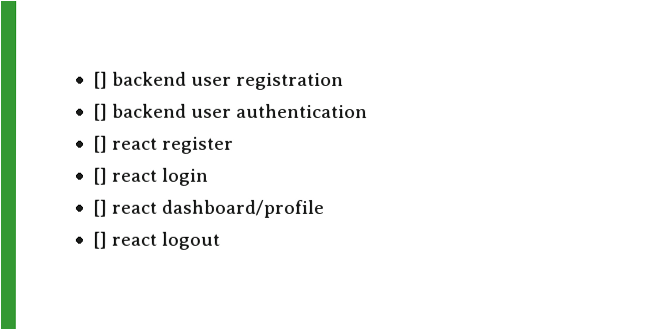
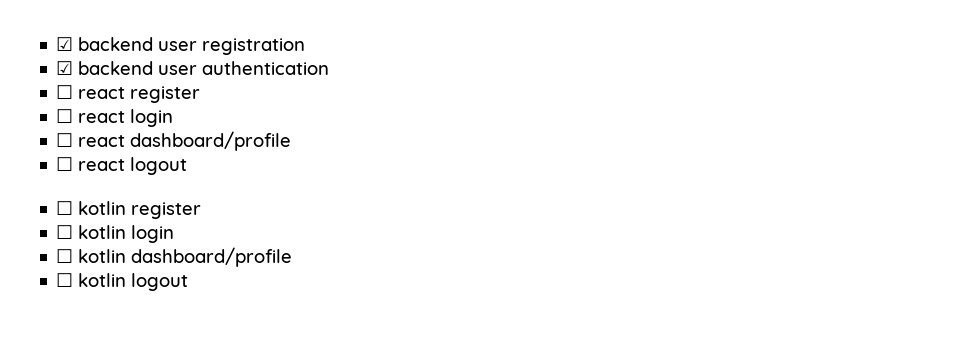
[92,71,108,89] [] -> [56,37,74,51] ☑
[92,103,108,121] [] -> [56,61,74,75] ☑
[92,135,108,153] [] -> [56,85,74,99] ☐
[91,167,107,185] [] -> [56,109,74,123] ☐
[91,199,107,217] [] -> [56,133,74,147] ☐
[91,231,107,249] [] -> [56,157,74,171] ☐
(221, 240) none -> [56,201,202,219] [56,225,175,243] [56,247,293,267] [56,273,189,291] // ☐ kotlin register // ☐ kotlin login // ☐ kotlin dashboard/profile // ☐ kotlin logout

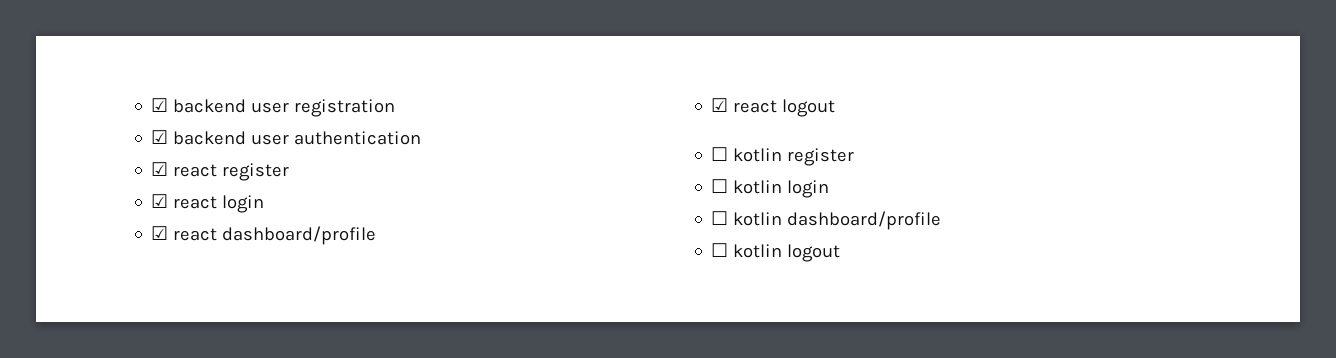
[56,85,74,99] ☐ -> [151,162,169,176] ☑
[56,109,74,123] ☐ -> [151,194,169,208] ☑
[56,133,74,147] ☐ -> [151,226,169,240] ☑
[56,157,74,171] ☐ -> [711,98,729,112] ☑

